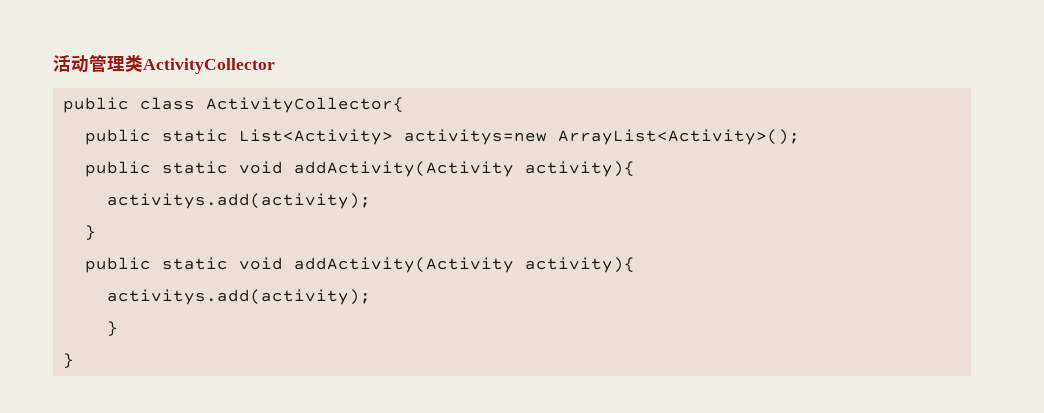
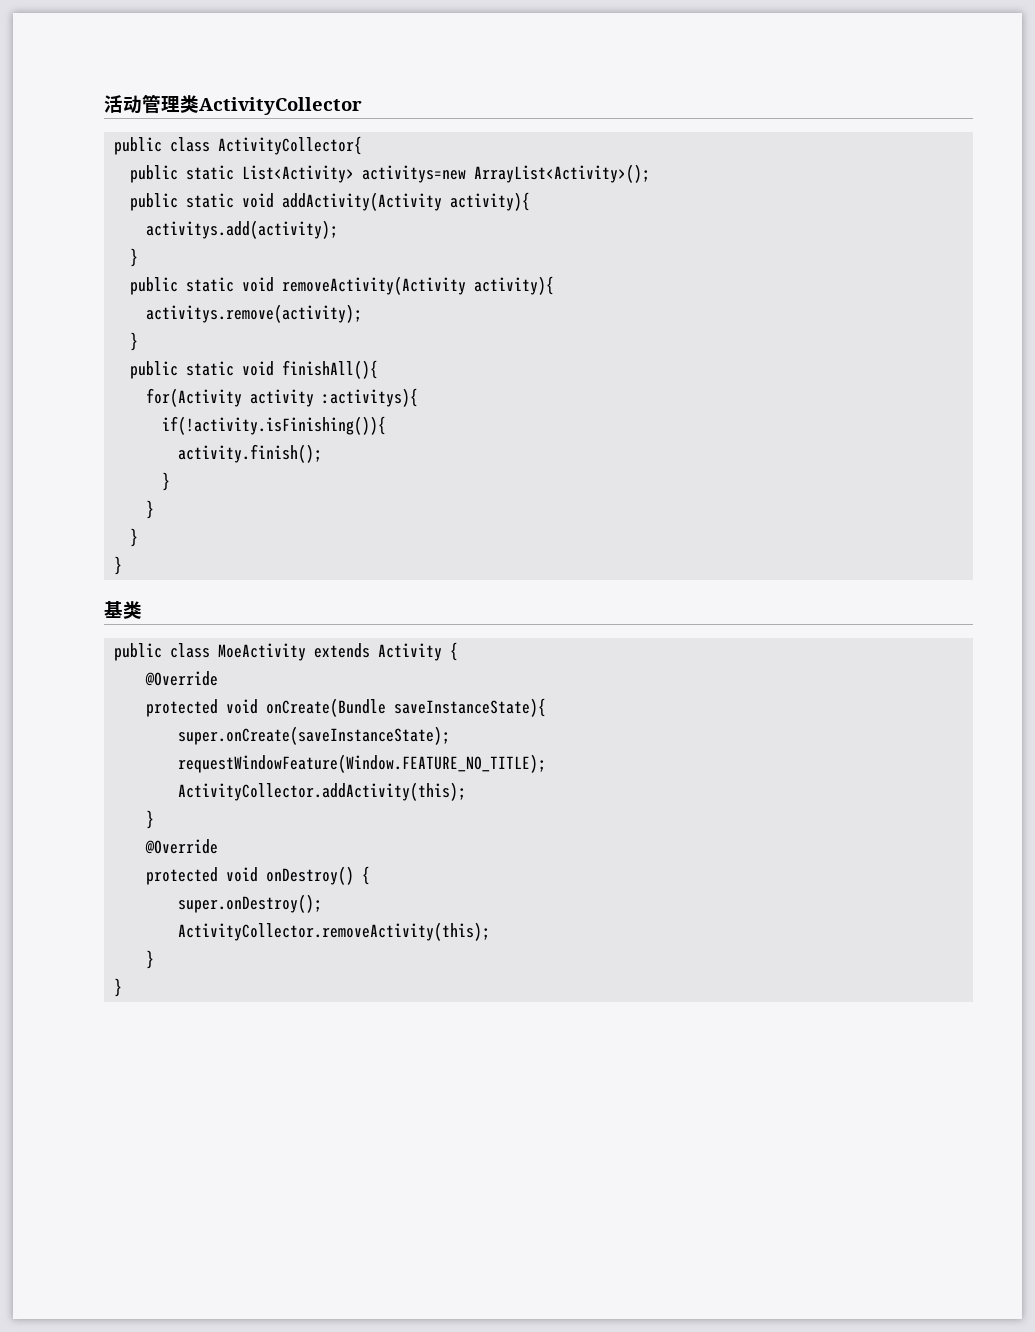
[293,257,635,273] [106,289,371,305] addActivity(Activity activity){ // activitys.add(activity); -> [282,276,555,295] [146,304,363,323] [130,332,139,351] [130,360,379,379] [146,388,419,407] [162,416,387,435] [178,444,323,463] [162,472,171,491] [146,500,155,519] [130,528,139,547] [114,556,123,575] [104,600,142,619] [114,642,459,661] [145,671,219,686] [146,698,547,717] [178,726,451,745] [178,754,547,773] [178,782,467,801] [146,810,155,829] [145,839,219,854] [146,866,371,885] [178,894,323,913] [178,922,491,941] removeActivity(Activity activity){ // activitys.remove(activity); // } // public static void finishAll(){ // for(Activity activity :activitys){ // if(!activity.isFinishing()){ // activity.finish(); // } // } // } // } // 基类 // public class MoeActivity extends Activity { // @Override // protected void onCreate(Bundle saveInstanceState){ // super.onCreate(saveInstanceState); // requestWindowFeature(Window.FEATURE_NO_TITLE); // ActivityCollector.addActivity(this); // } // @Override // protected void onDestroy() { // super.onDestroy(); // ActivityCollector.removeActivity(this);

